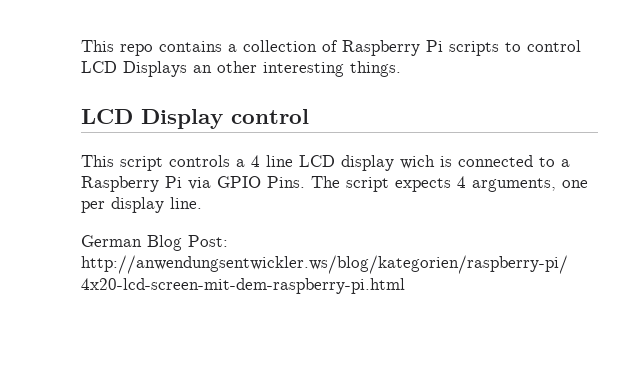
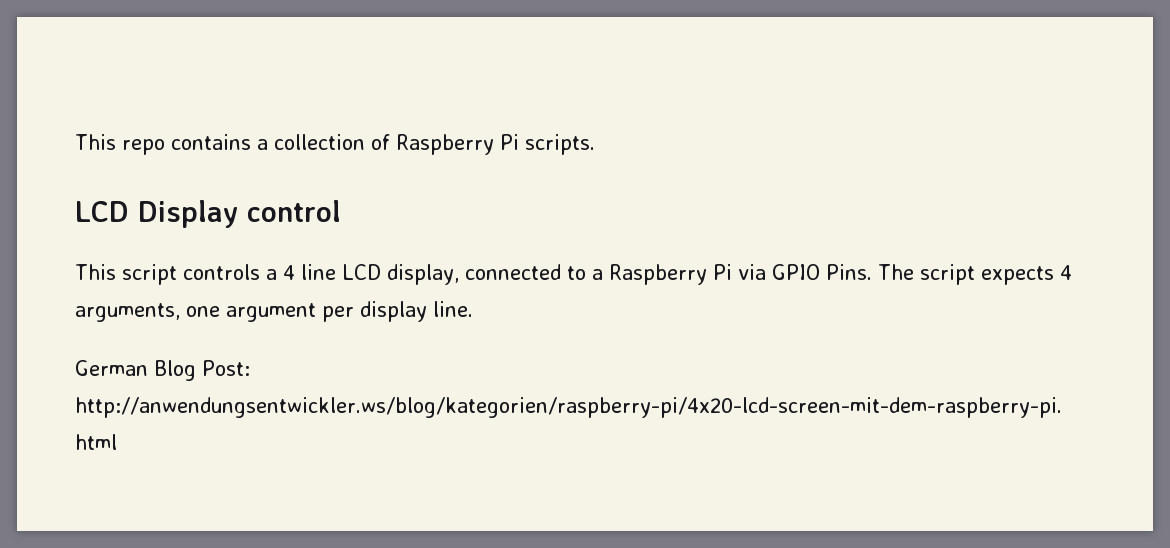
[449,40,581,56] [81,61,401,77] scripts to control LCD Displays an other interesting things. -> [525,134,595,155] scripts.
[341,155,452,171] display wich is -> [387,264,459,285] display,
(588, 184) none -> [226,303,316,322] argument

